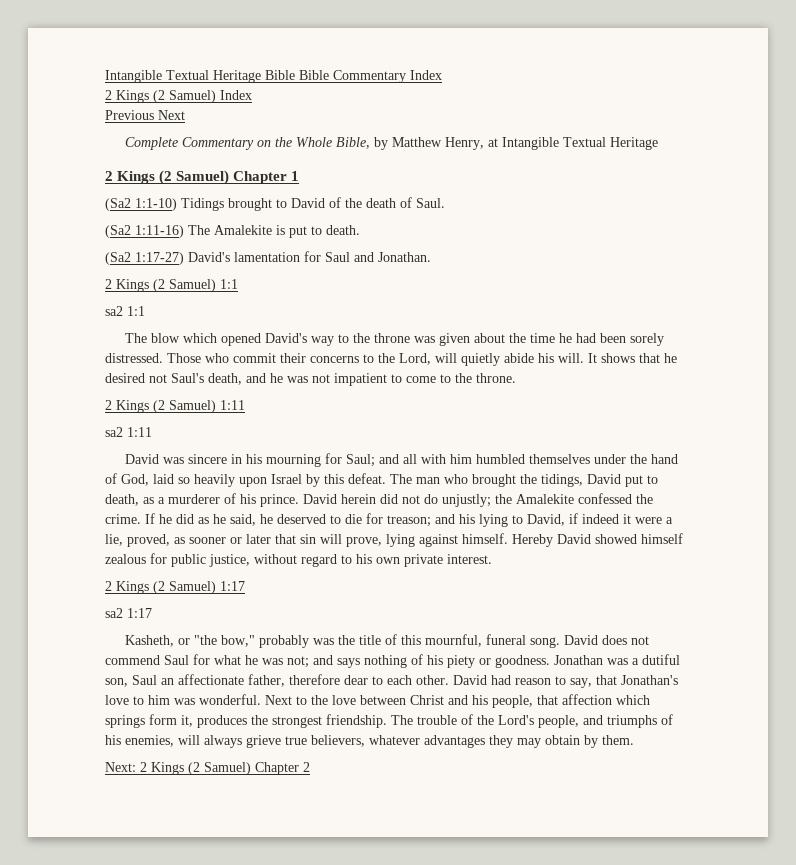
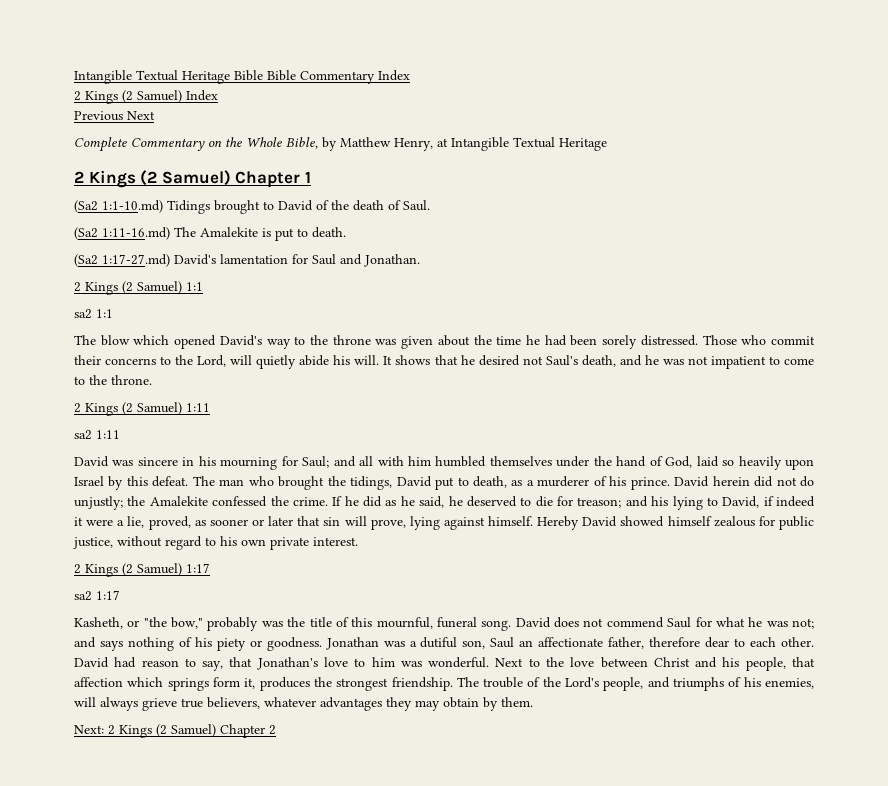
[135,198,177,211] 1:1-10) -> [102,200,163,213] 1:1-10.md)
[135,225,184,238] 1:11-16) -> [102,227,170,240] 1:11-16.md)
[135,252,184,265] 1:17-27) -> [102,254,170,267] 1:17-27.md)

